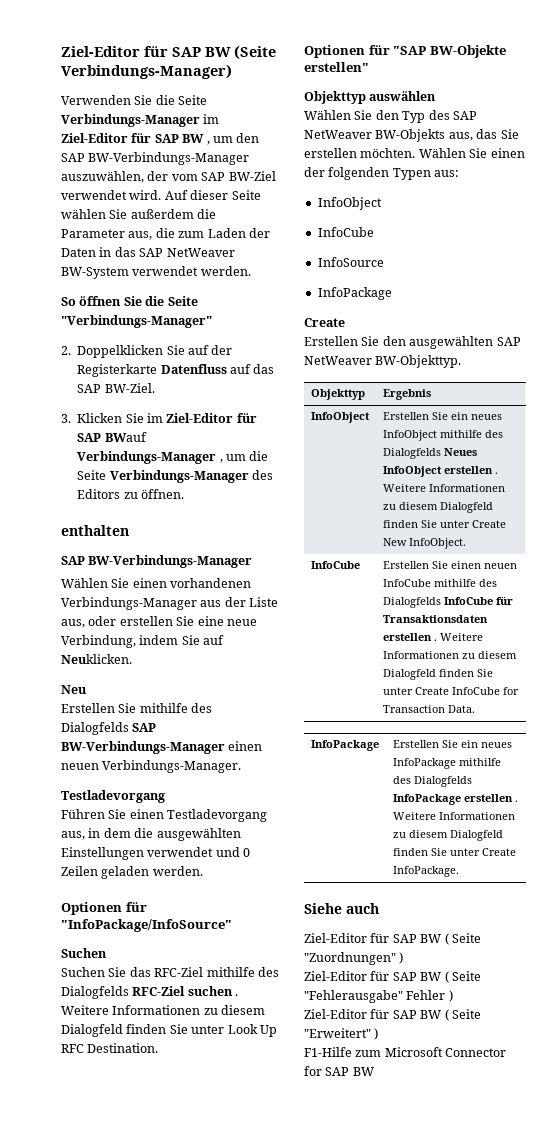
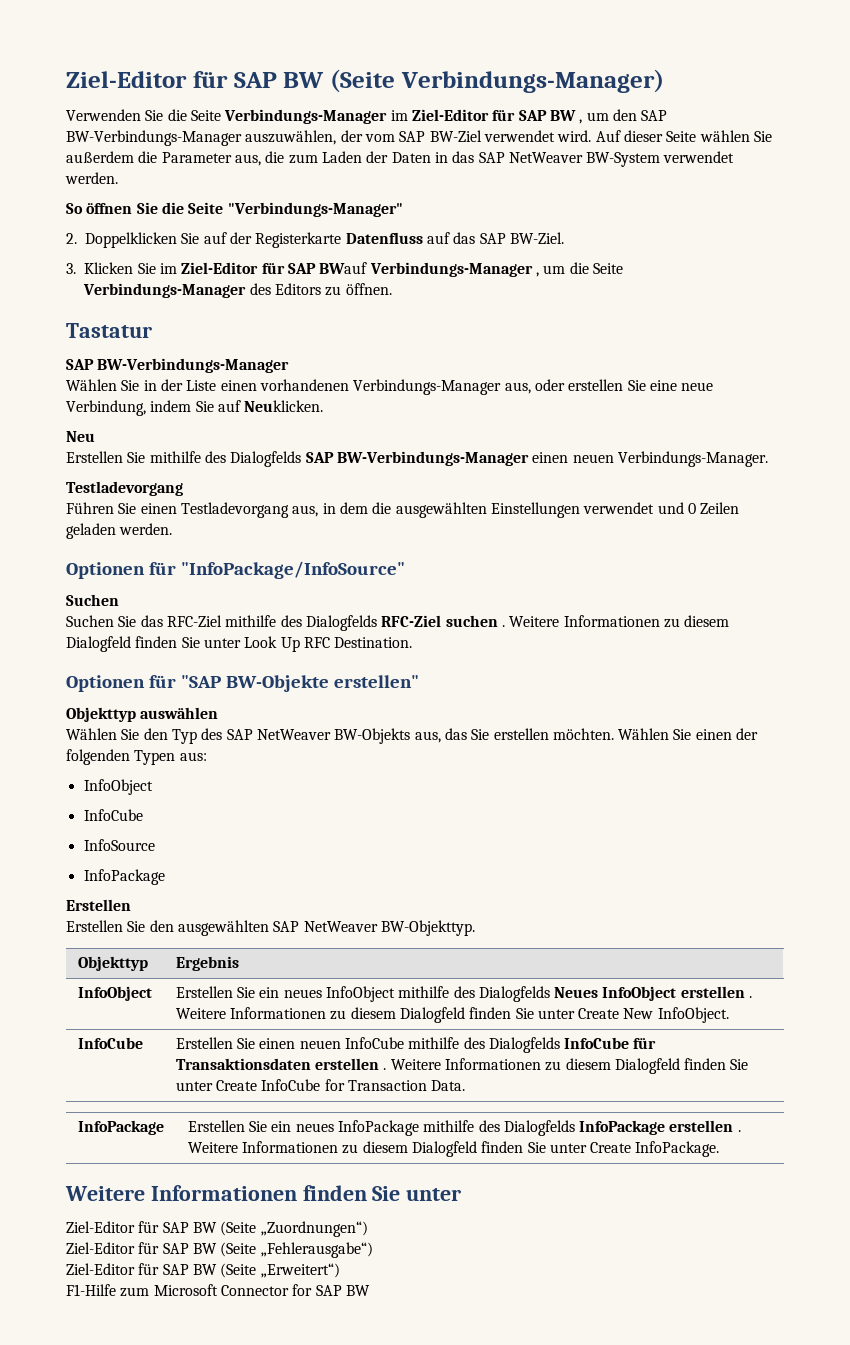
[61,525,129,536] enthalten -> [66,323,152,338] Tastatur
[132,578,252,588] [61,597,279,610] einen vorhandenen Verbindungs-Manager aus der Liste -> [143,379,502,395] in der Liste einen vorhandenen Verbindungs-Manager
[304,318,345,327] Create -> [66,899,131,911] Erstellen
[304,903,379,914] [304,933,481,945] [304,952,404,965] [304,971,481,983] [304,990,453,1003] [304,1009,481,1021] [304,1028,379,1040] Siehe auch // Ziel-Editor für SAP BW ( Seite "Zuordnungen" ) // Ziel-Editor für SAP BW ( Seite "Fehlerausgabe" Fehler ) // Ziel-Editor für SAP BW ( Seite "Erweitert" ) -> [65,1185,462,1201] [66,1221,368,1237] [66,1242,373,1258] [66,1263,340,1278] Weitere Informationen finden Sie unter // Ziel-Editor für SAP BW (Seite „Zuordnungen“) // Ziel-Editor für SAP BW (Seite „Fehlerausgabe“) // Ziel-Editor für SAP BW (Seite „Erweitert“)

